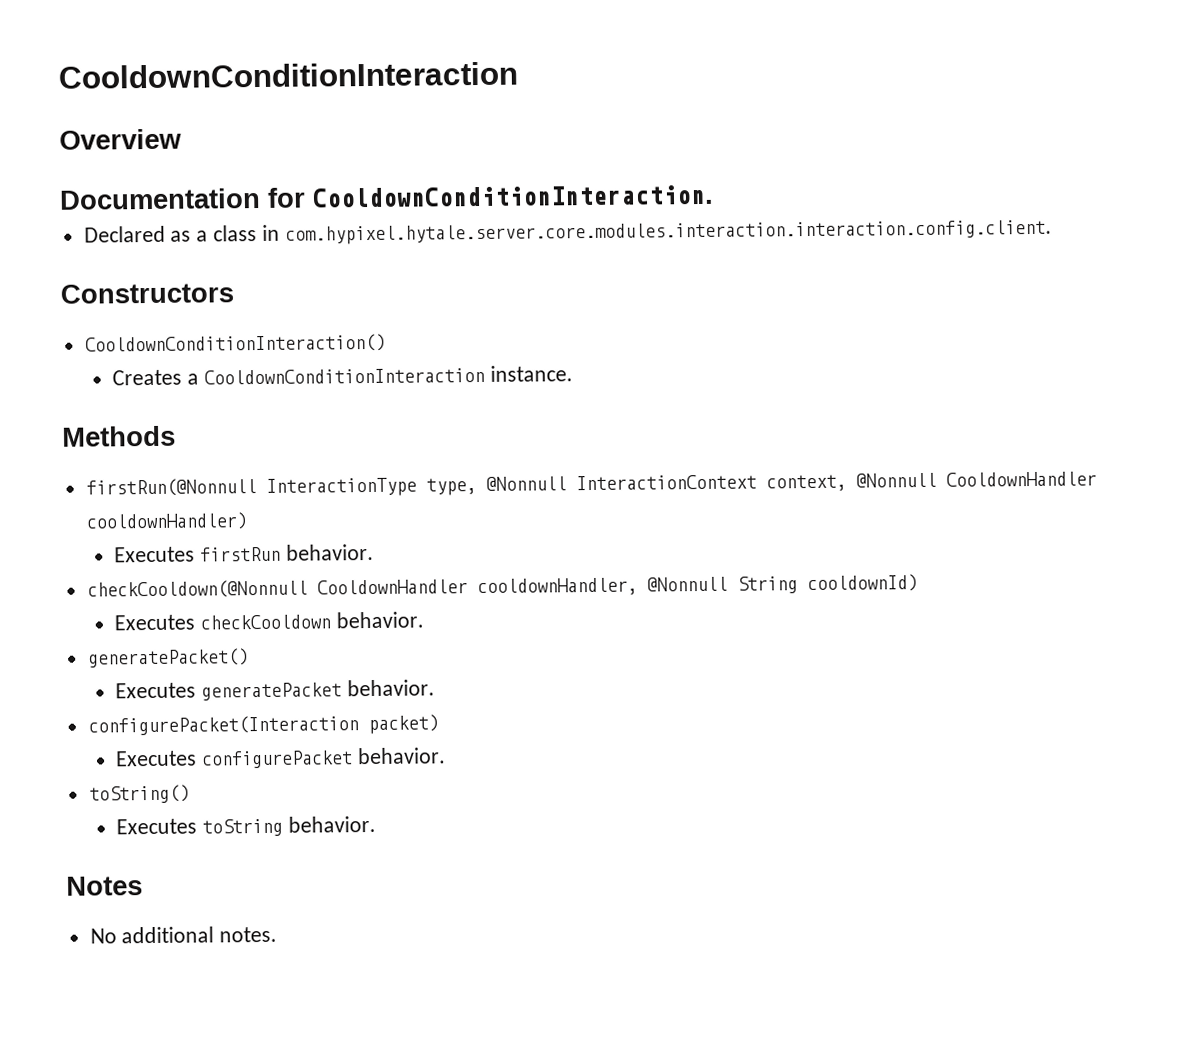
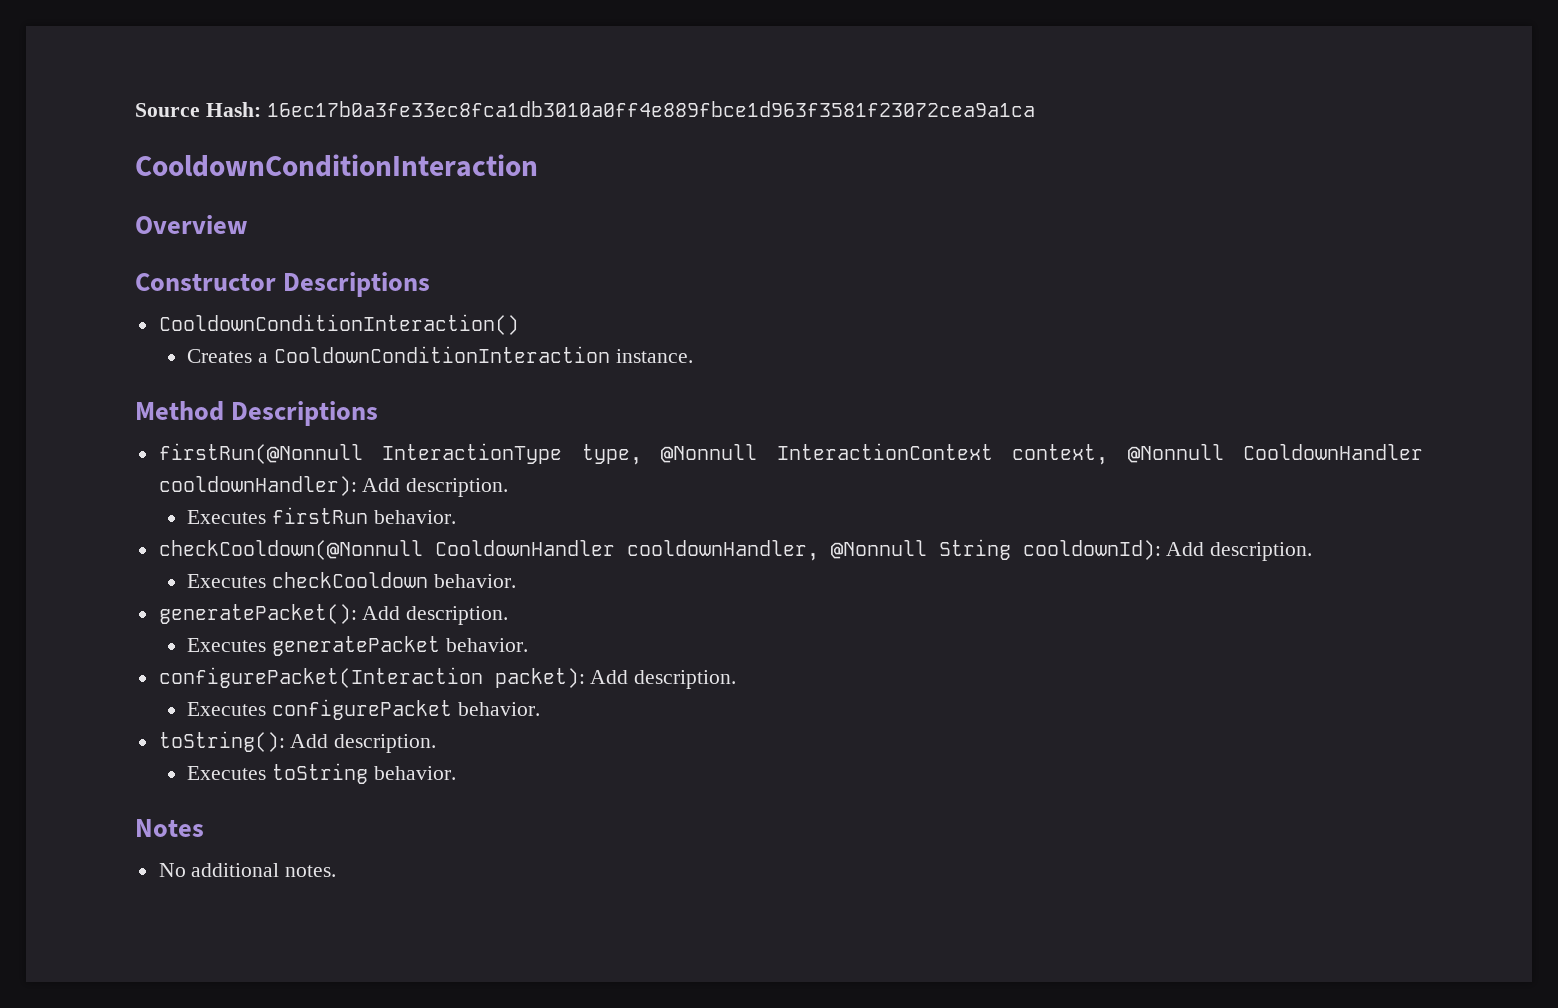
(58, 75) none -> [135,101,1035,117] Source Hash: 16ec17b0a3fe33ec8fca1db3010a0ff4e889fbce1d963f3581f23072cea9a1ca //
[59,184,714,210] [83,219,1052,245] [60,283,234,304] Documentation for CooldownConditionInteraction. // Declared as a class in com.hypixel.hytale.server.core.modules.interaction.interaction.config.client. // Constructors -> [135,272,431,297] Constructor Descriptions
[62,425,176,447] Methods -> [135,401,379,426] Method Descriptions
[85,512,247,531] cooldownHandler) -> [158,476,509,497] cooldownHandler): Add description.
[806,574,918,593] cooldownId) -> [1022,540,1313,561] cooldownId): Add description.
[87,648,249,668] generatePacket() -> [158,604,509,625] generatePacket(): Add description.
[367,714,439,735] packet) -> [494,668,737,689] packet): Add description.
[88,784,190,804] toString() -> [158,731,437,753] toString(): Add description.

